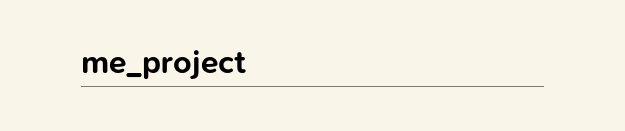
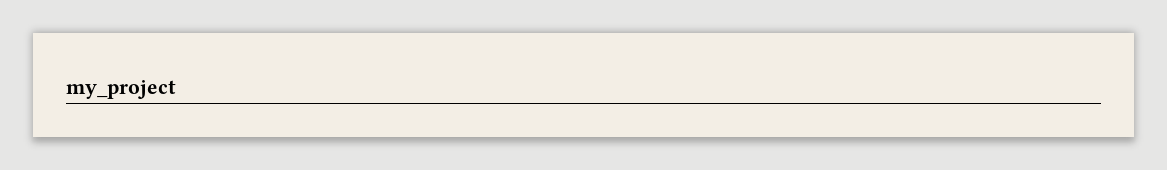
[81,50,246,80] me_project -> [66,80,176,99] my_project

